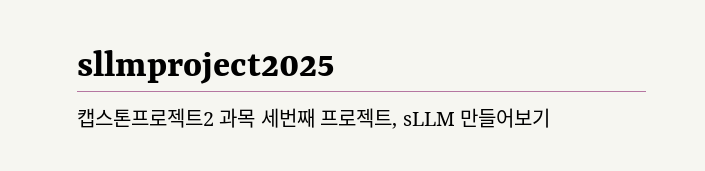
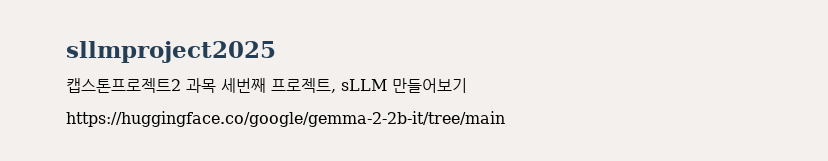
(550, 118) none -> [66,111,505,127] // https://huggingface.co/google/gemma-2-2b-it/tree/main

